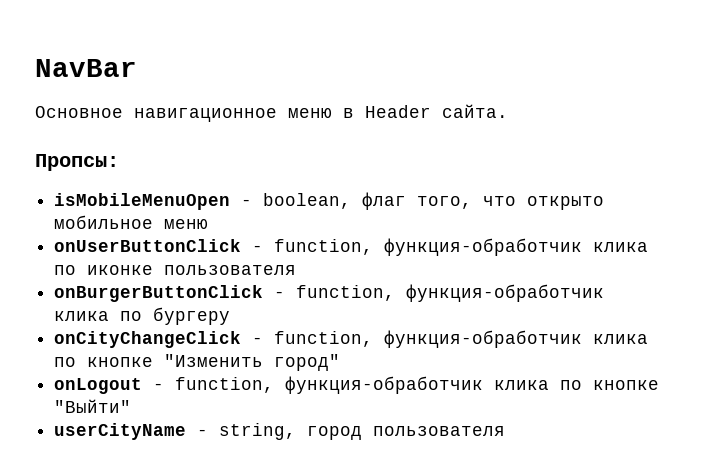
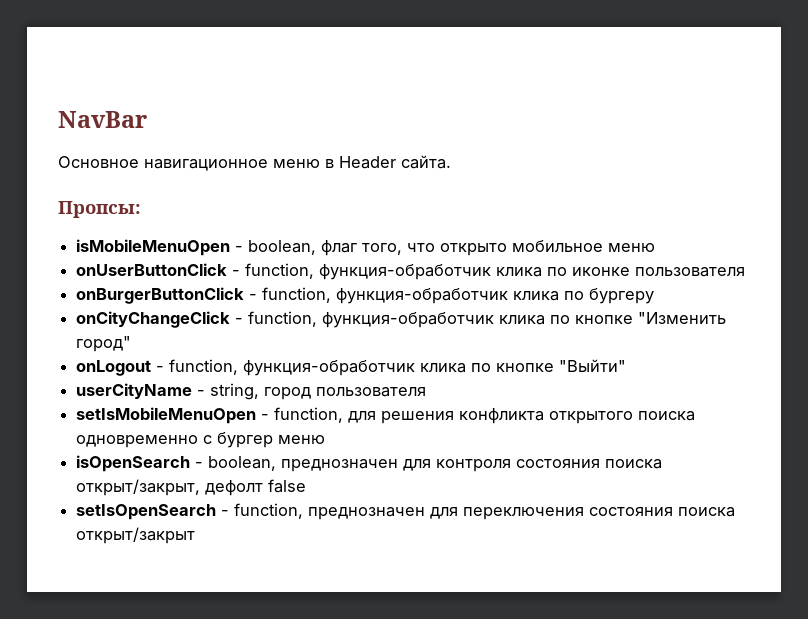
(506, 431) none -> [76,407,696,424] [76,432,326,448] [76,455,663,472] [76,479,307,496] [76,503,736,520] [76,527,196,544] // setIsMobileMenuOpen - function, для решения конфликта открытого поиска одновременно с бургер меню // isOpenSearch - boolean, преднозначен для контроля состояния поиска открыт/закрыт, дефолт false // setIsOpenSearch - function, преднозначен для переключения состояния поиска открыт/закрыт

